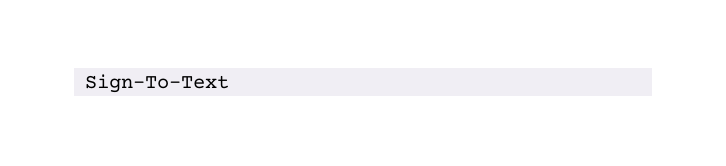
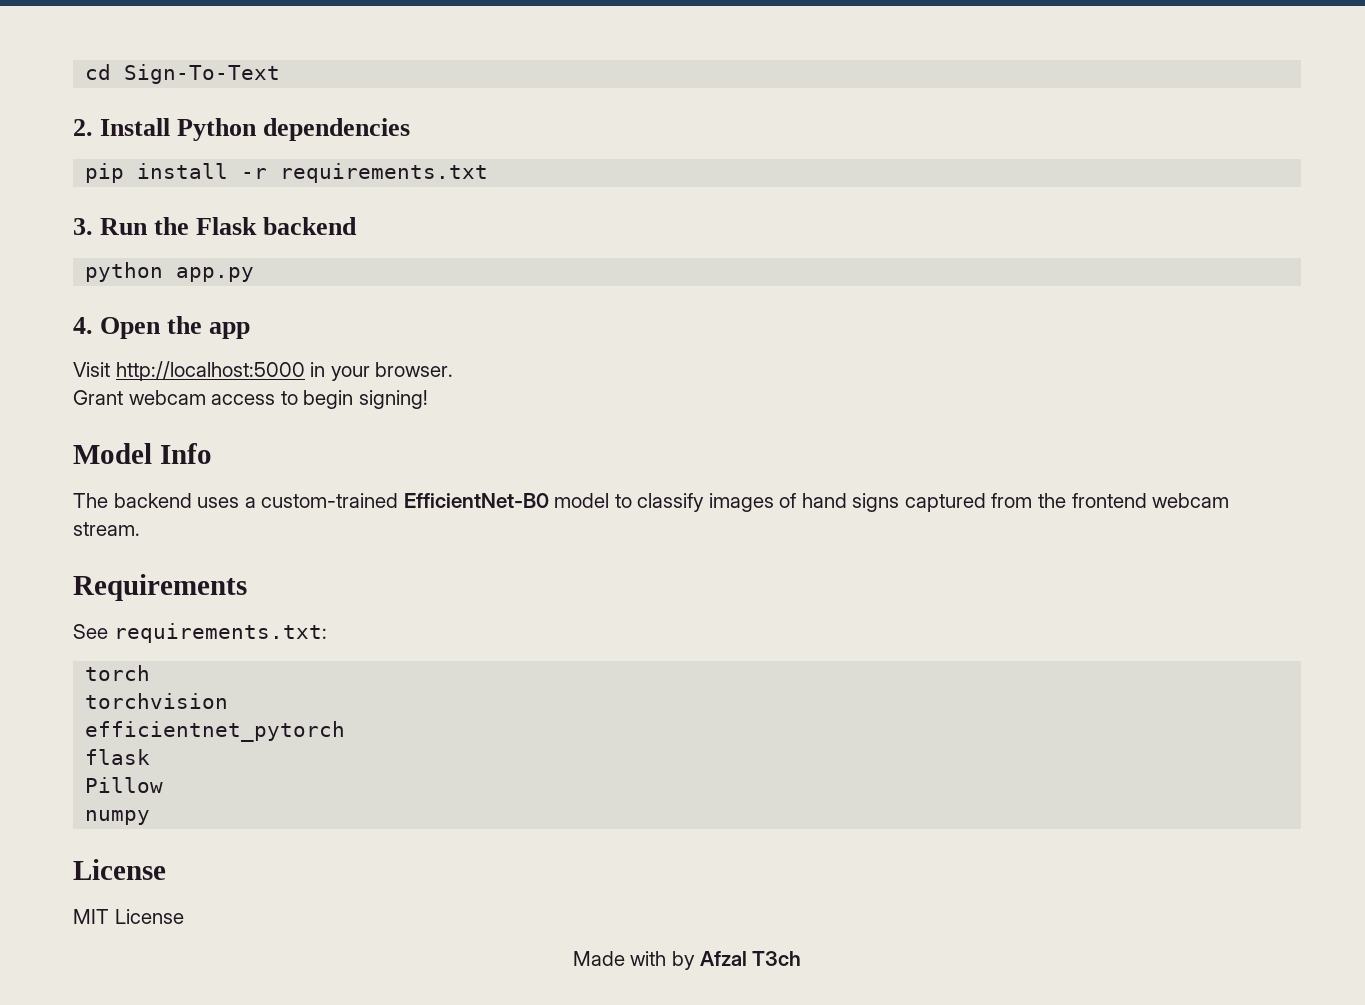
(85, 83) none -> [85,64,112,80] cd
(230, 83) none -> [73,118,411,141] [85,163,489,183] [73,217,358,235] [85,262,255,282] [73,316,251,339] [73,361,454,381] [73,390,428,409] [73,443,212,464] [73,493,1230,512] [73,522,140,536] [73,574,247,601] [73,623,327,643] [85,665,151,681] [85,693,229,709] [85,721,346,742] [85,749,151,765] [85,777,164,793] [85,810,151,825] [73,859,166,880] [73,909,184,924] [572,951,802,970] // 2. Install Python dependencies // pip install -r requirements.txt // 3. Run the Flask backend // python app.py // 4. Open the app // Visit http://localhost:5000 in your browser. // Grant webcam access to begin signing! // Model Info // The backend uses a custom-trained EfficientNet-B0 model to classify images of hand signs captured from the frontend webcam stream. // Requirements // See requirements.txt: // torch // torchvision // efficientnet_pytorch // flask // Pillow // numpy // License // MIT License // Made with by Afzal T3ch

